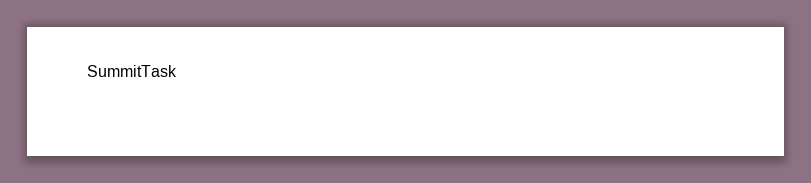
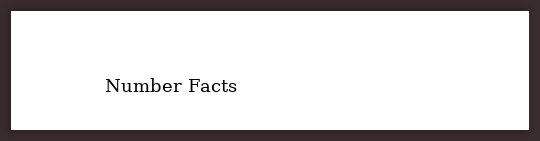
[87,65,177,77] SummitTask -> [105,78,237,92] Number Facts

